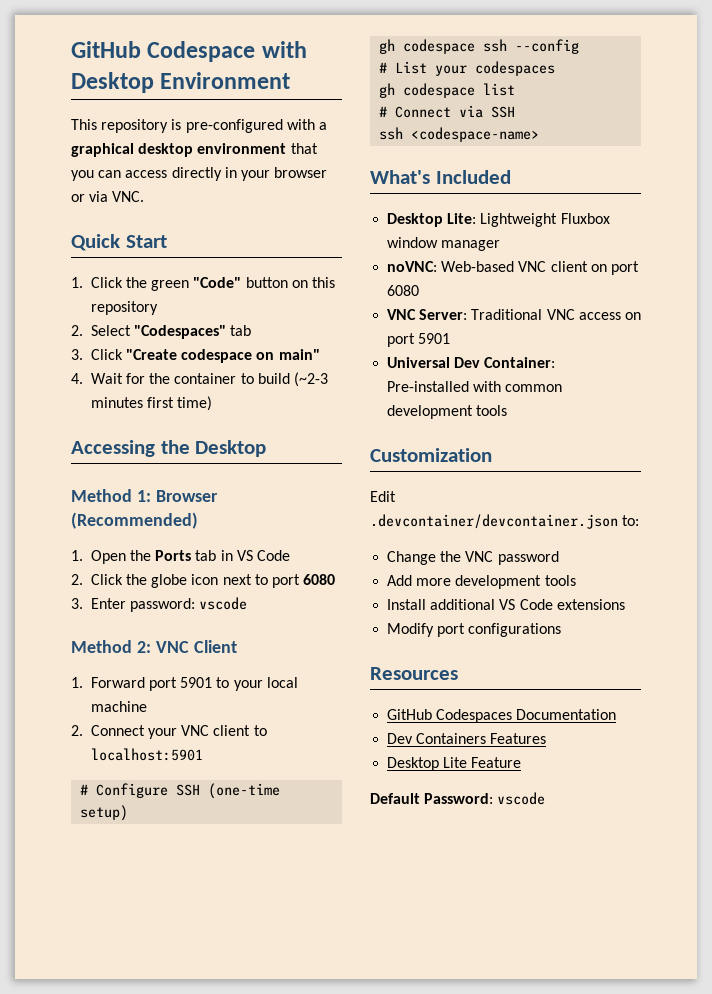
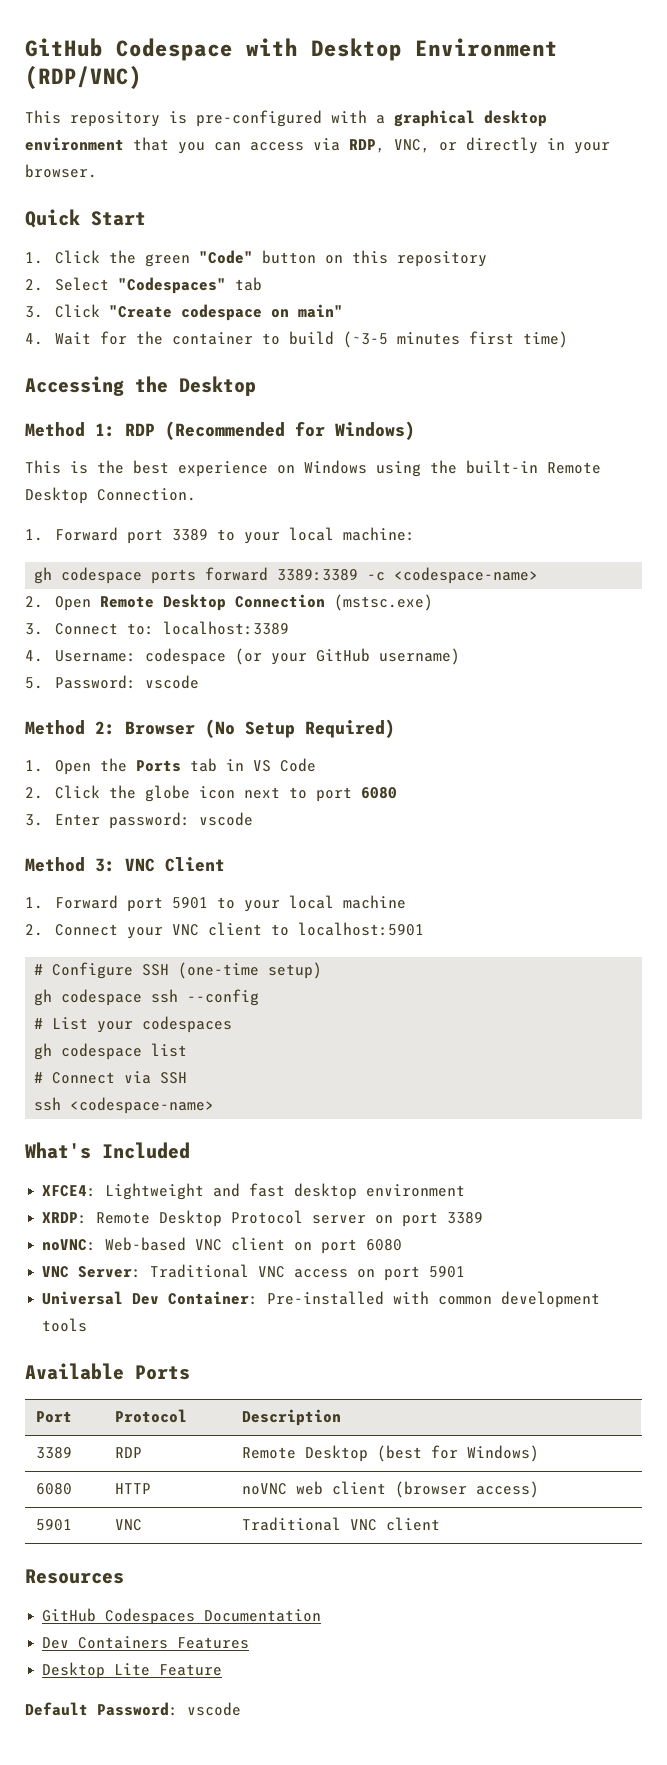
(291, 80) none -> [25,66,142,89] (RDP/VNC)
[171,167,328,181] [71,191,145,202] directly in your browser or via VNC. -> [313,137,610,154] [25,164,97,178] via RDP, VNC, or directly in your browser.
[293,372,328,387] (~2-3 -> [342,331,388,348] (~3-5
[155,490,218,502] [71,512,198,529] Browser (Recommended) -> [125,421,415,440] [25,460,601,477] [25,487,196,504] [25,527,415,544] [34,567,539,584] [25,594,433,611] [25,621,289,635] [25,648,460,665] [25,675,199,689] [25,719,395,738] RDP (Recommended for Windows) // This is the best experience on Windows using the built-in Remote Desktop Connection. // 1. Forward port 3389 to your local machine: // gh codespace ports forward 3389:3389 -c <codespace-name> // 2. Open Remote Desktop Connection (mstsc.exe) // 3. Connect to: localhost:3389 // 4. Username: codespace (or your GitHub username) // 5. Password: vscode // Method 2: Browser (No Setup Required)
[136,641,151,653] 2: -> [95,858,115,872] 3:
[387,213,610,227] [387,237,501,251] Desktop Lite: Lightweight Fluxbox window manager -> [42,1183,466,1200] [42,1210,484,1227] XFCE4: Lightweight and fast desktop environment // XRDP: Remote Desktop Protocol server on port 3389
[370,448,492,462] [370,491,396,502] [370,514,640,529] [387,551,559,565] [387,575,576,589] [387,599,625,610] [387,623,562,637] Customization // Edit .devcontainer/devcontainer.json to: // Change the VNC password // Add more development tools // Install additional VS Code extensions // Modify port configurations -> [25,1363,190,1380] [36,1411,73,1423] [115,1409,188,1423] [242,1409,342,1426] [36,1447,73,1459] [115,1447,143,1458] [242,1445,540,1462] [36,1483,73,1495] [115,1483,152,1494] [242,1481,540,1498] [36,1519,73,1531] [115,1519,143,1531] [242,1517,441,1531] Available Ports // Port | Protocol | Description // 3389 | RDP | Remote Desktop (best for Windows) // 6080 | HTTP | noVNC web client (browser access) // 5901 | VNC | Traditional VNC client

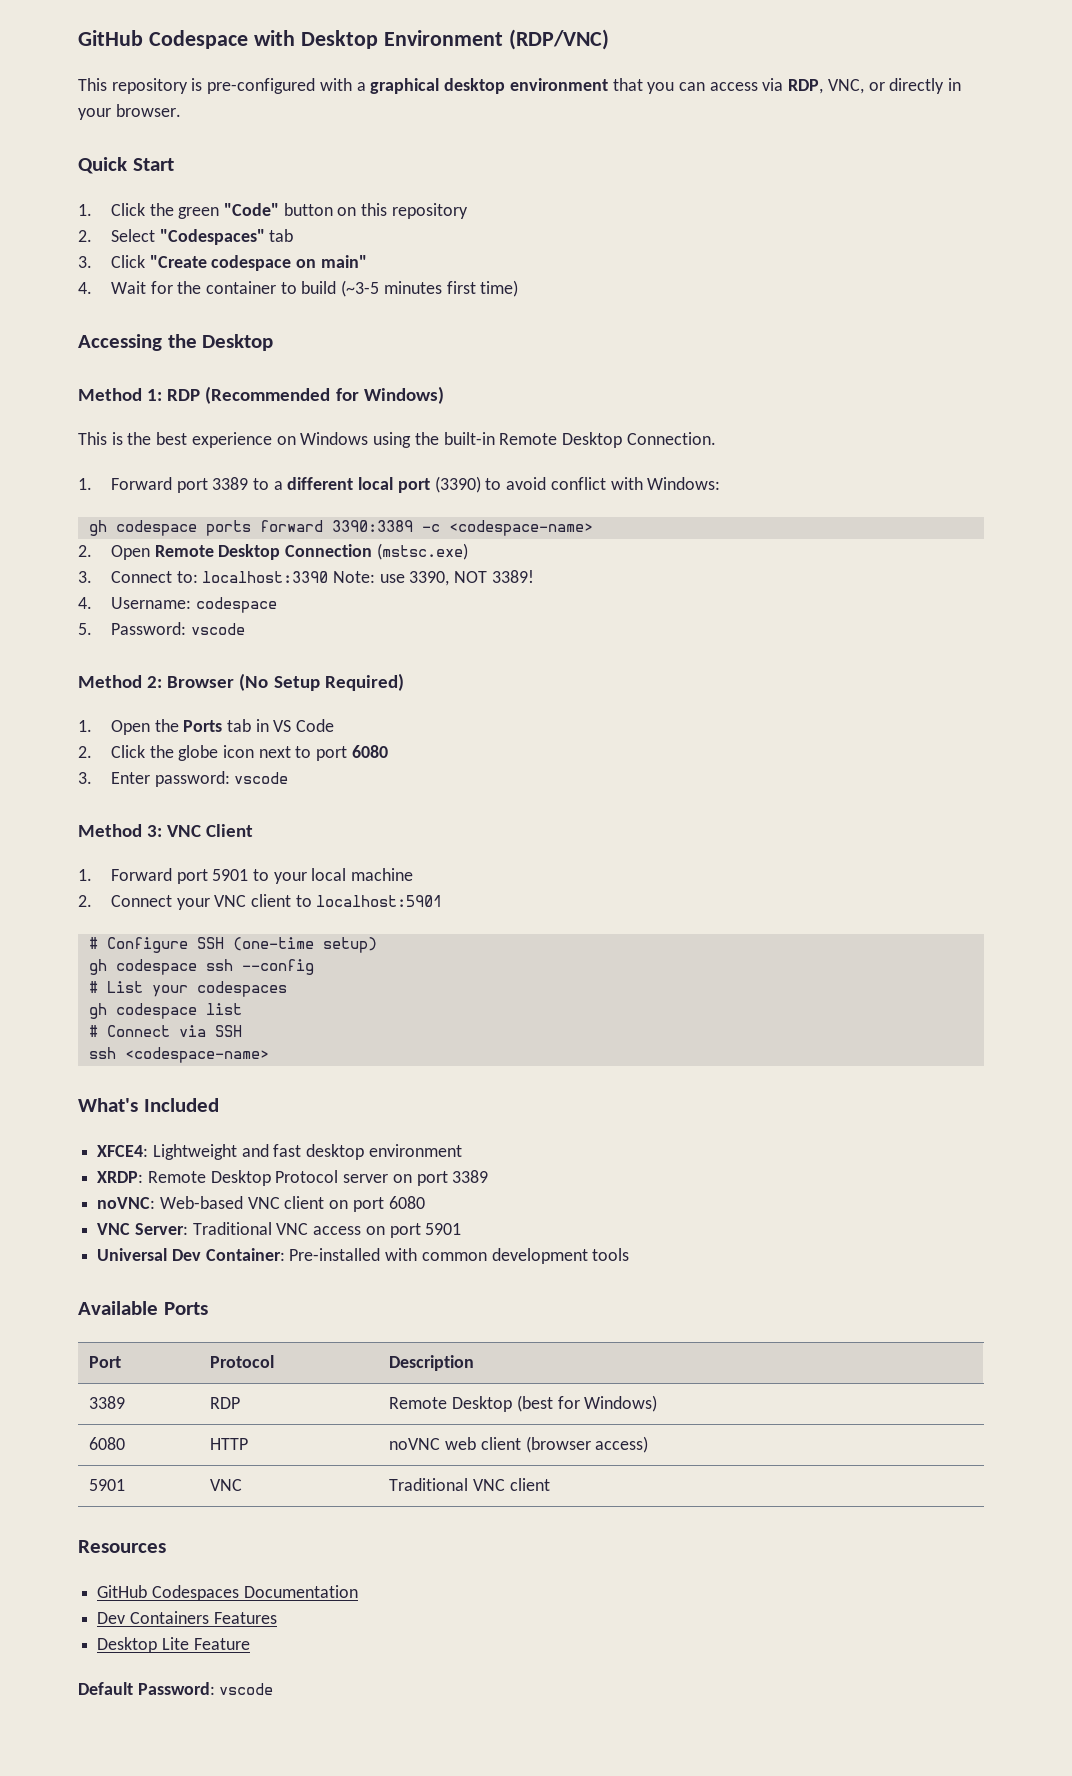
[243,527,415,544] your local machine: -> [273,476,721,493] a different local port (3390) to avoid conflict with Windows:
[277,569,359,581] 3389:3389 -> [331,520,413,532] 3390:3389
[162,621,289,635] localhost:3389 -> [202,570,534,586] localhost:3390 Note: use 3390, NOT 3389!
[234,648,460,665] (or your GitHub username) -> (277, 605) none

